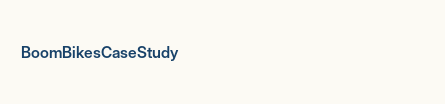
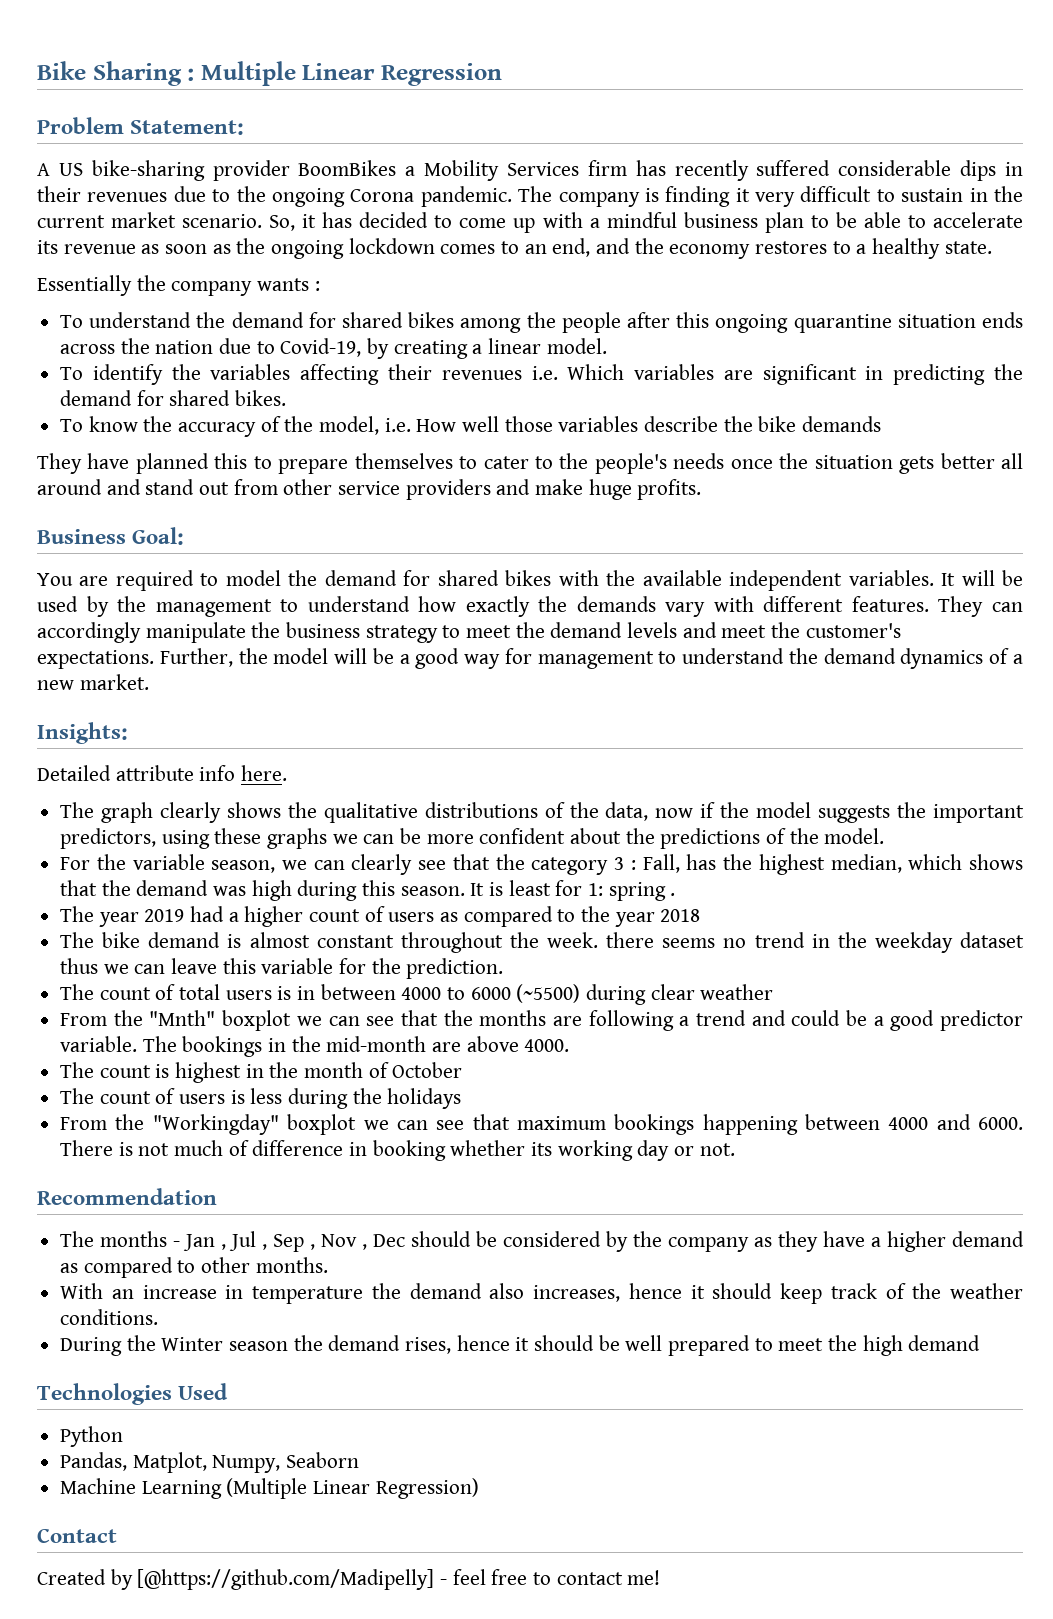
[21,46,179,61] BoomBikesCaseStudy -> [37,61,503,86] [37,117,245,135] [37,160,1024,181] [37,186,1024,207] [37,212,1024,233] [37,238,992,259] [37,275,320,296] [60,312,1023,333] [60,338,607,359] [60,364,1024,385] [60,390,287,406] [60,416,882,437] [37,453,1024,474] [37,479,702,500] [37,527,185,545] [37,570,1024,591] [37,596,1023,617] [37,622,901,643] [37,648,1023,669] [37,674,149,690] [37,722,128,744] [37,765,288,781] [60,802,1024,823] [60,828,885,849] [60,854,1024,875] [60,880,676,901] [60,906,701,927] [60,932,1024,953] [60,958,504,979] [60,984,774,1005] [60,1010,1024,1031] [60,1036,570,1057] [60,1062,463,1083] [60,1088,462,1109] [60,1114,1024,1135] [60,1140,735,1161] [37,1188,217,1205] [60,1231,1024,1252] [60,1257,328,1278] [60,1283,1023,1304] [60,1309,159,1325] [60,1335,981,1356] [37,1383,229,1405] [60,1426,124,1447] [60,1452,360,1473] [60,1478,479,1499] [37,1528,117,1543] [37,1569,661,1590] Bike Sharing : Multiple Linear Regression // Problem Statement: // A US bike-sharing provider BoomBikes a Mobility Services firm has recently suffered considerable dips in their revenues due to the ongoing Corona pandemic. The company is finding it very difficult to sustain in the current market scenario. So, it has decided to come up with a mindful business plan to be able to accelerate its revenue as soon as the ongoing lockdown comes to an end, and the economy restores to a healthy state. // Essentially the company wants : // To understand the demand for shared bikes among the people after this ongoing quarantine situation ends across the nation due to Covid-19, by creating a linear model. // To identify the variables affecting their revenues i.e. Which variables are significant in predicting the demand for shared bikes. // To know the accuracy of the model, i.e. How well those variables describe the bike demands // They have planned this to prepare themselves to cater to the people's needs once the situation gets better all around and stand out from other service providers and make huge profits. // Business Goal: // You are required to model the demand for shared bikes with the available independent variables. It will be used by the management to understand how exactly the demands vary with different features. They can accordingly manipulate the business strategy to meet the demand levels and meet the customer's expectations. Further, the model will be a good way for management to understand the demand dynamics of a new market. // Insights: // Detailed attribute info here. // The graph clearly shows the qualitative distributions of the data, now if the model suggests the important predictors, using these graphs we can be more confident about the predictions of the model. // For the variable season, we can clearly see that the category 3 : Fall, has the highest median, which shows that the demand was high during this season. It is least for 1: spring . // The year 2019 had a higher count of users as compared to the year 2018 // The bike demand is almost constant throughout the week. there seems no trend in the weekday dataset thus we can leave this variable for the prediction. // The count of total users is in between 4000 to 6000 (~5500) during clear weather // From the "Mnth" boxplot we can see that the months are following a trend and could be a good predictor variable. The bookings in the mid-month are above 4000. // The count is highest in the month of October // The count of users is less during the holidays // From the "Workingday" boxplot we can see that maximum bookings happening between 4000 and 6000. There is not much of difference in booking whether its working day or not. // Recommendation // The months - Jan , Jul , Sep , Nov , Dec should be considered by the company as they have a higher demand as compared to other months. // With an increase in temperature the demand also increases, hence it should keep track of the weather conditions. // During the Winter season the demand rises, hence it should be well prepared to meet the high demand // Technologies Used // Python // Pandas, Matplot, Numpy, Seaborn // Machine Learning (Multiple Linear Regression) // Contact // Created by [@https://github.com/Madipelly] - feel free to contact me!

